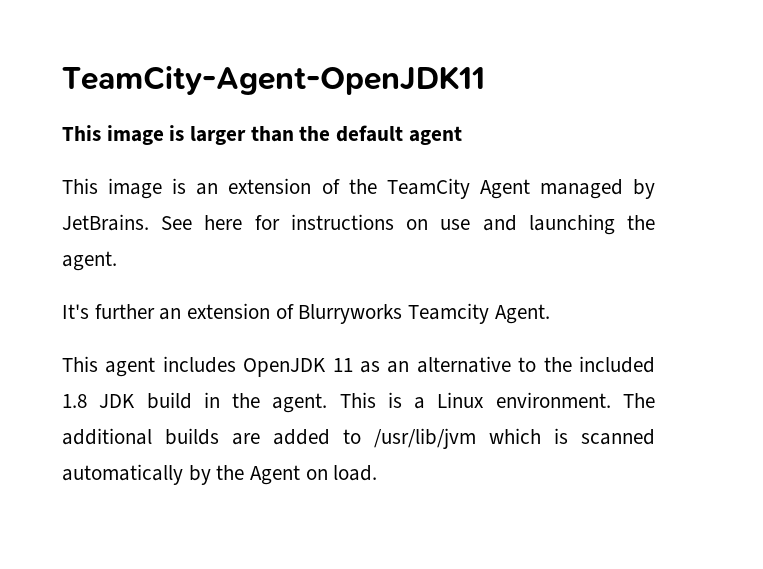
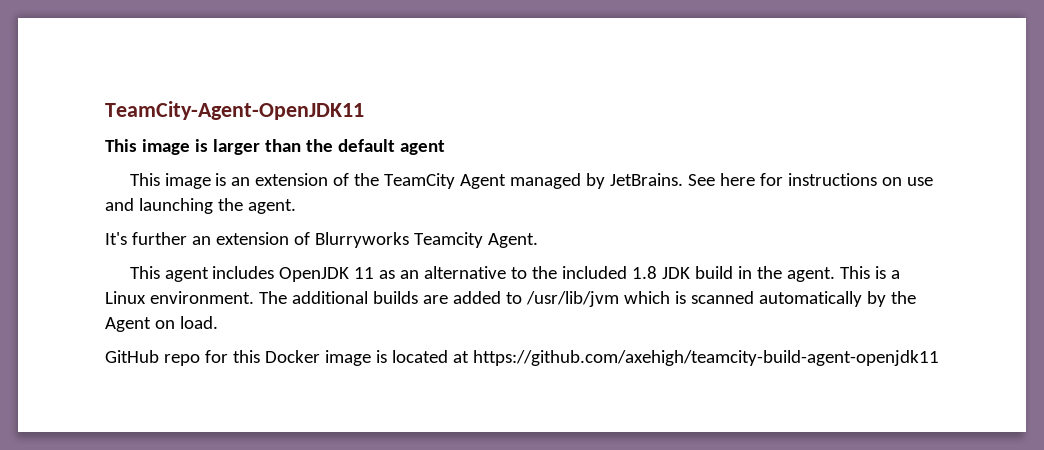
(378, 473) none -> [105,350,939,366] // GitHub repo for this Docker image is located at https://github.com/axehigh/teamcity-build-agent-openjdk11

